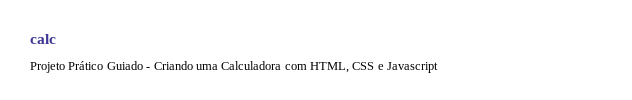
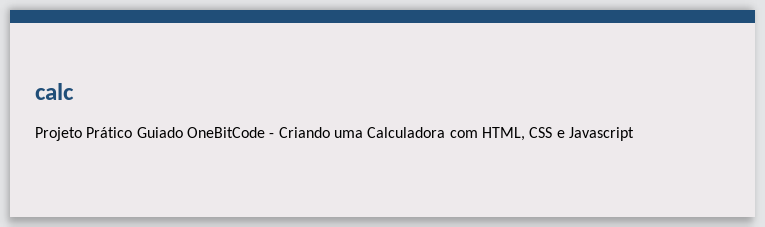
(143, 65) none -> [186,127,265,138] OneBitCode

